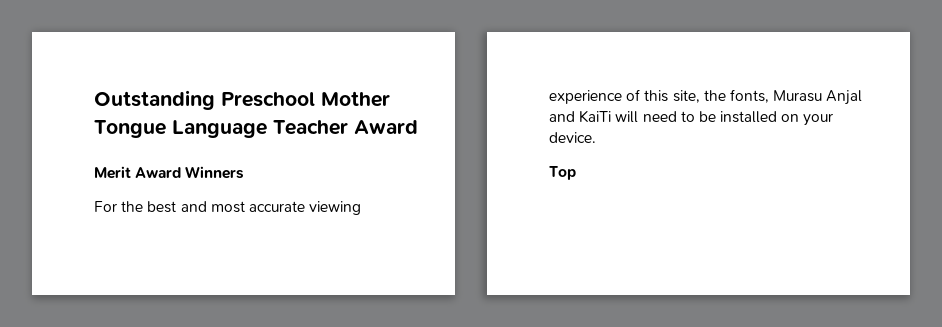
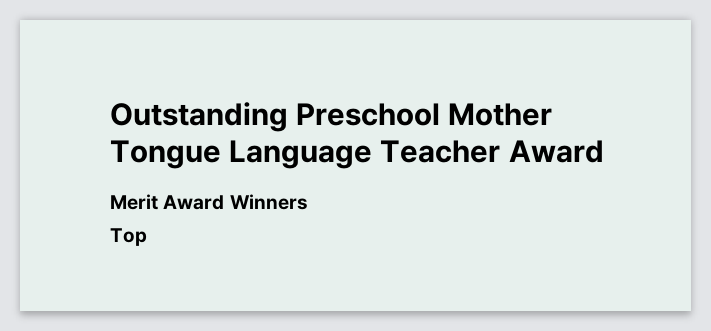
[94,201,362,215] [549,89,863,105] [549,110,834,126] [549,132,596,143] // For the best and most accurate viewing experience of this site, the fonts, Murasu Anjal and KaiTi will need to be installed on your device. -> (308, 202) none

